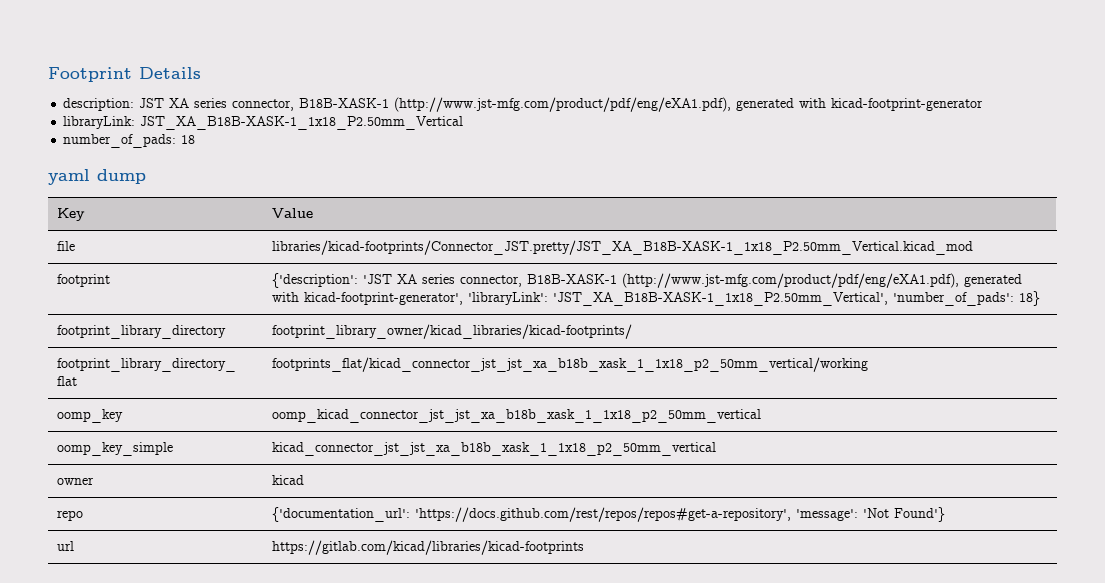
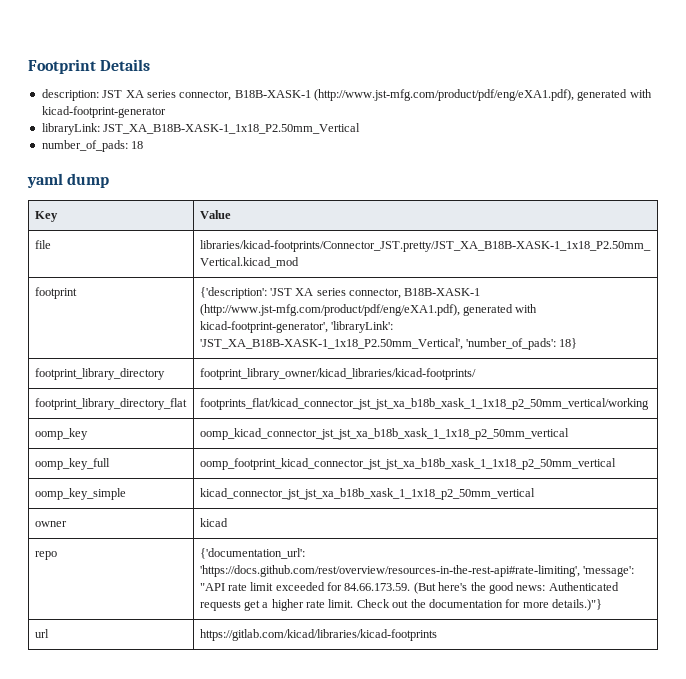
(761, 416) none -> [34,458,110,470] [199,458,616,470] // oomp_key_full | oomp_footprint_kicad_connector_jst_jst_xa_b18b_xask_1_1x18_p2_50mm_vertical
[414,507,945,522] 'https://docs.github.com/rest/repos/repos#get-a-repository', 'message': 'Not Found'} -> [199,565,634,577] [199,582,619,594] [199,599,603,611] 'https://docs.github.com/rest/overview/resources-in-the-rest-api#rate-limiting', 'message': "API rate limit exceeded for 84.66.173.59. (But here's the good news: Authenticated requests get a higher rate limit. Check out the documentation for more details.)"}

